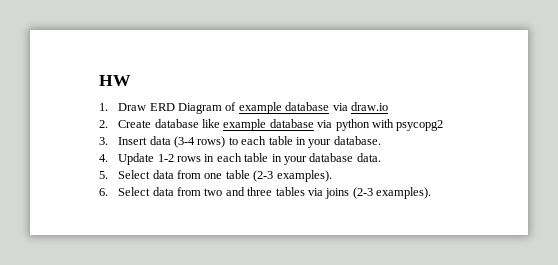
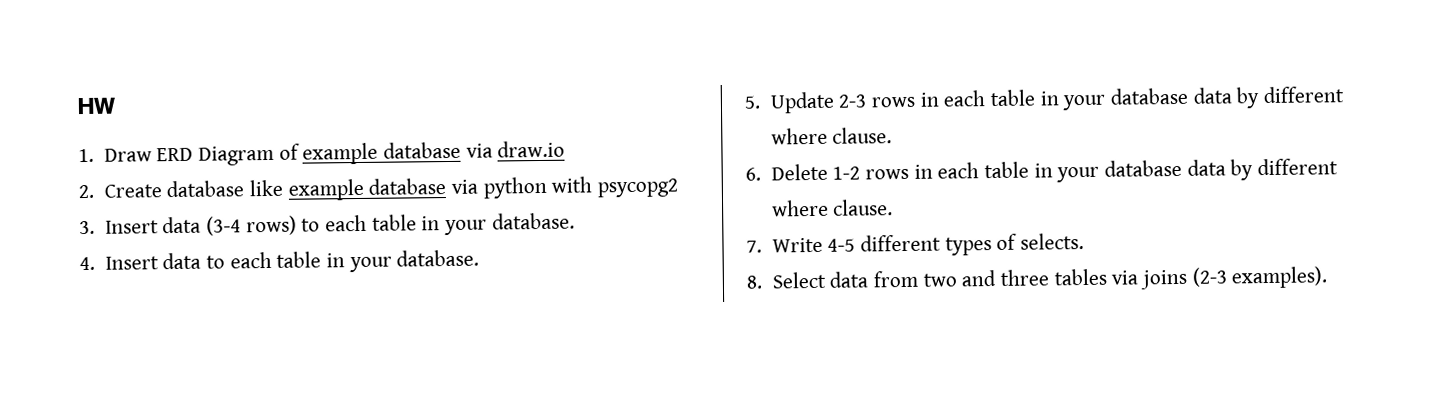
[118,153,155,165] Update -> [104,249,480,273] [744,86,1344,114] [770,127,893,145] [745,163,828,181] Insert data to each table in your database. // 5. Update 2-3 rows in each table in your database data by different where clause. // 6. Delete
[356,153,381,162] [99,170,332,182] [99,188,108,196] data. // 5. Select data from one table (2-3 examples). // 6. -> [1186,158,1338,181] [771,199,894,217] [746,233,1084,256] [746,275,762,289] data by different where clause. // 7. Write 4-5 different types of selects. // 8.

